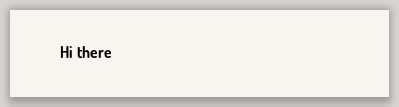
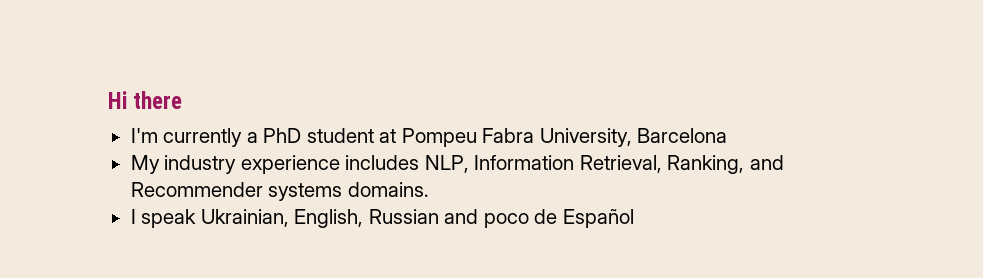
(113, 52) none -> [130,128,728,147] [130,155,784,174] [130,182,429,201] [130,209,634,228] // I'm currently a PhD student at Pompeu Fabra University, Barcelona // My industry experience includes NLP, Information Retrieval, Ranking, and Recommender systems domains. // I speak Ukrainian, English, Russian and poco de Español

